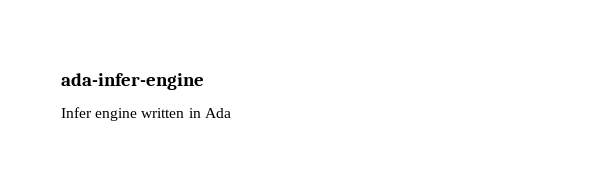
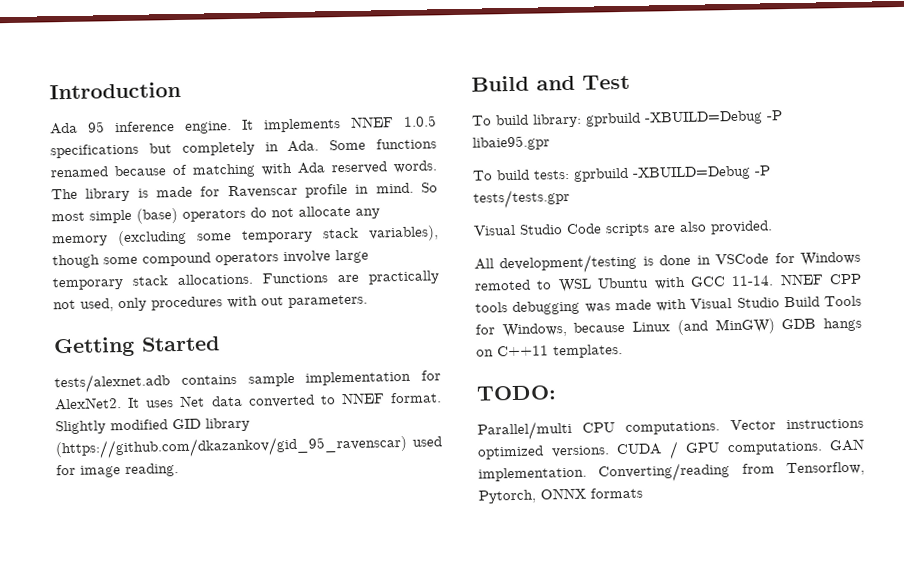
[61,73,204,90] [61,107,231,121] ada-infer-engine // Infer engine written in Ada -> [49,81,181,100] [50,115,437,135] [50,138,437,159] [50,160,437,178] [51,182,438,202] [51,205,380,224] [52,225,439,247] [52,249,369,269] [52,270,439,291] [53,294,368,312] [53,336,220,358] [54,370,441,394] [54,392,442,411] [55,417,250,435] [55,434,442,460] [56,463,179,478] [471,74,630,92] [471,110,783,128] [472,135,550,151] [472,165,771,182] [473,188,570,209] [473,220,773,237] [474,251,861,275] [474,273,862,293] [475,295,862,316] [475,317,862,338] [476,344,623,359] [476,385,557,401] [477,418,864,441] [477,438,865,460] [478,461,865,483] [478,487,643,504] Introduction // Ada 95 inference engine. It implements NNEF 1.0.5 specifications but completely in Ada. Some functions renamed because of matching with Ada reserved words. The library is made for Ravenscar profile in mind. So most simple (base) operators do not allocate any memory (excluding some temporary stack variables), though some compound operators involve large temporary stack allocations. Functions are practically not used, only procedures with out parameters. // Getting Started // tests/alexnet.adb contains sample implementation for AlexNet2. It uses Net data converted to NNEF format. Slightly modified GID library (https://github.com/dkazankov/gid_95_ravenscar) used for image reading. // Build and Test // To build library: gprbuild -XBUILD=Debug -P libaie95.gpr // To build tests: gprbuild -XBUILD=Debug -P tests/tests.gpr // Visual Studio Code scripts are also provided. // All development/testing is done in VSCode for Windows remoted to WSL Ubuntu with GCC 11-14. NNEF CPP tools debugging was made with Visual Studio Build Tools for Windows, because Linux (and MinGW) GDB hangs on C++11 templates. // TODO: // Parallel/multi CPU computations. Vector instructions optimized versions. CUDA / GPU computations. GAN implementation. Converting/reading from Tensorflow, Pytorch, ONNX formats

